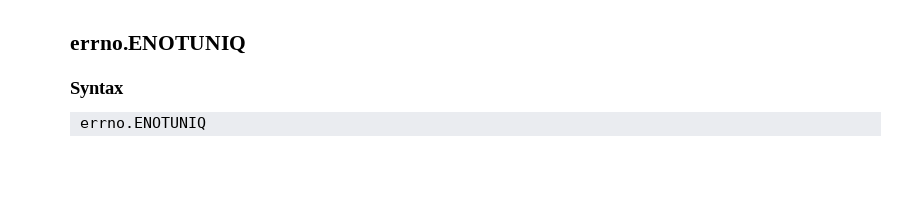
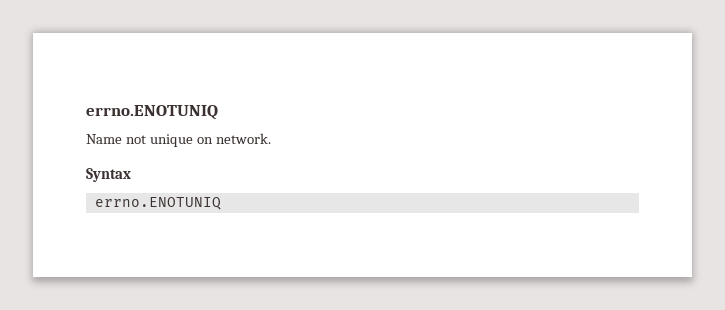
[70,36,246,54] errno.ENOTUNIQ -> [86,105,218,120] [86,133,271,147] errno.ENOTUNIQ // Name not unique on network.

